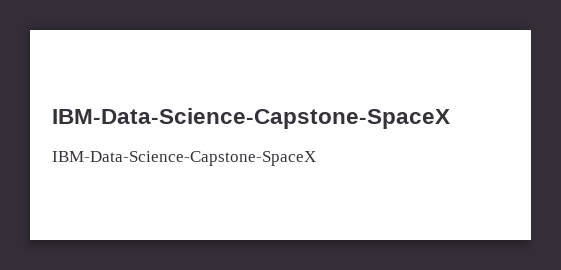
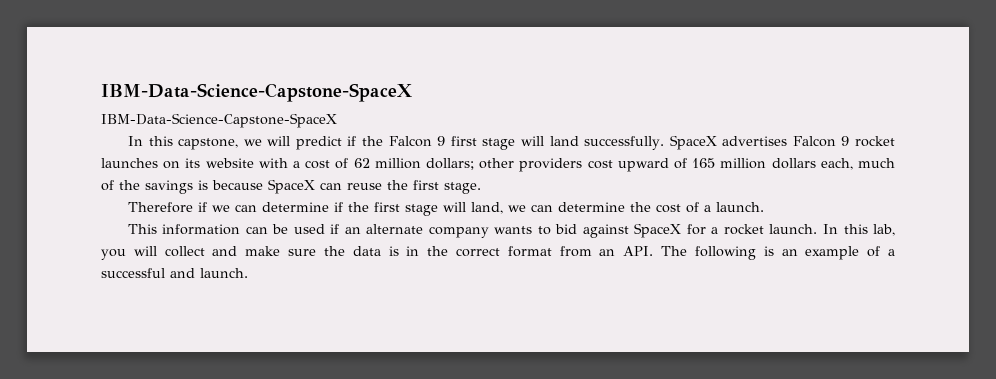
(316, 158) none -> [127,135,895,150] [101,158,896,172] [101,179,481,194] [127,202,764,216] [127,223,896,238] [101,246,896,260] [101,268,248,278] // In this capstone, we will predict if the Falcon 9 first stage will land successfully. SpaceX advertises Falcon 9 rocket launches on its website with a cost of 62 million dollars; other providers cost upward of 165 million dollars each, much of the savings is because SpaceX can reuse the first stage. // Therefore if we can determine if the first stage will land, we can determine the cost of a launch. // This information can be used if an alternate company wants to bid against SpaceX for a rocket launch. In this lab, you will collect and make sure the data is in the correct format from an API. The following is an example of a successful and launch.

